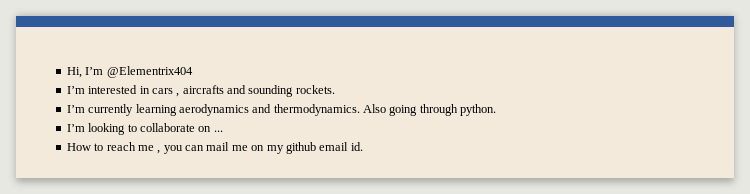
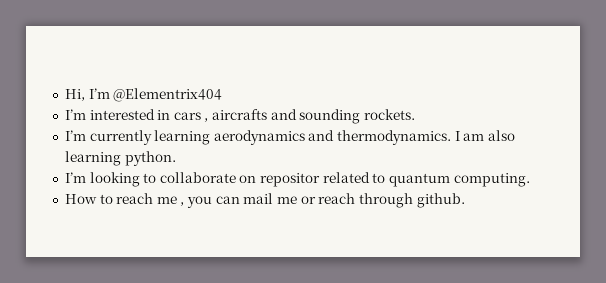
[363,104,458,116] Also going through -> [454,130,516,141] [64,151,121,166] I am also learning
[213,130,223,132] ... -> [260,172,530,187] repositor related to quantum computing.
[251,142,363,154] on my github email id. -> [300,193,465,208] or reach through github.

